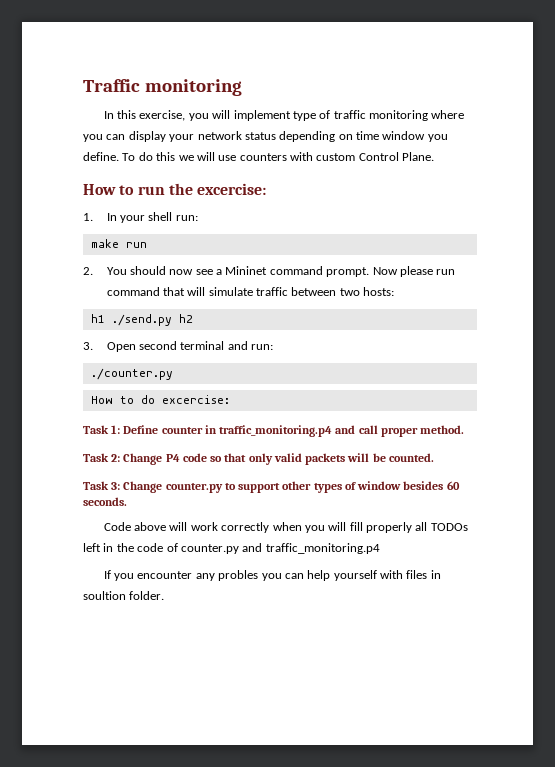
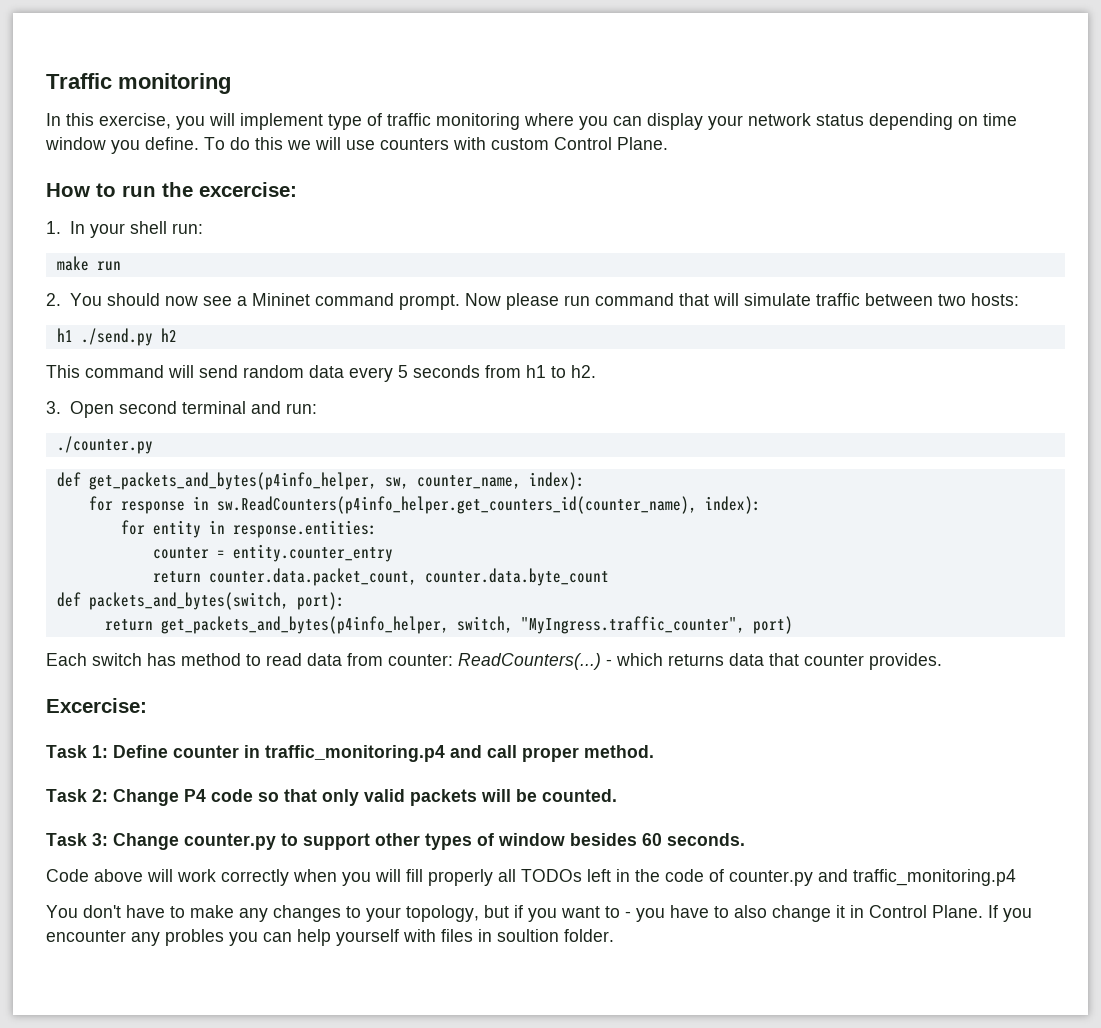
(193, 318) none -> [46,365,596,382] // This command will send random data every 5 seconds from h1 to h2.
[90,395,230,404] How to do excercise: -> [56,472,585,490] [88,496,761,514] [120,520,377,538] [152,544,393,562] [152,568,609,586] [56,592,345,610] [104,616,793,634] [46,653,942,670] [46,698,147,713] def get_packets_and_bytes(p4info_helper, sw, counter_name, index): // for response in sw.ReadCounters(p4info_helper.get_counters_id(counter_name), index): // for entity in response.entities: // counter = entity.counter_entry // return counter.data.packet_count, counter.data.byte_count // def packets_and_bytes(switch, port): // return get_packets_and_bytes(p4info_helper, switch, "MyIngress.traffic_counter", port) // Each switch has method to read data from counter: ReadCounters(...) - which returns data that counter provides. // Excercise:
(380, 548) none -> [46,905,983,922] You don't have to make any changes to your topology, but if you want to - you have to also change it in Control Plane.

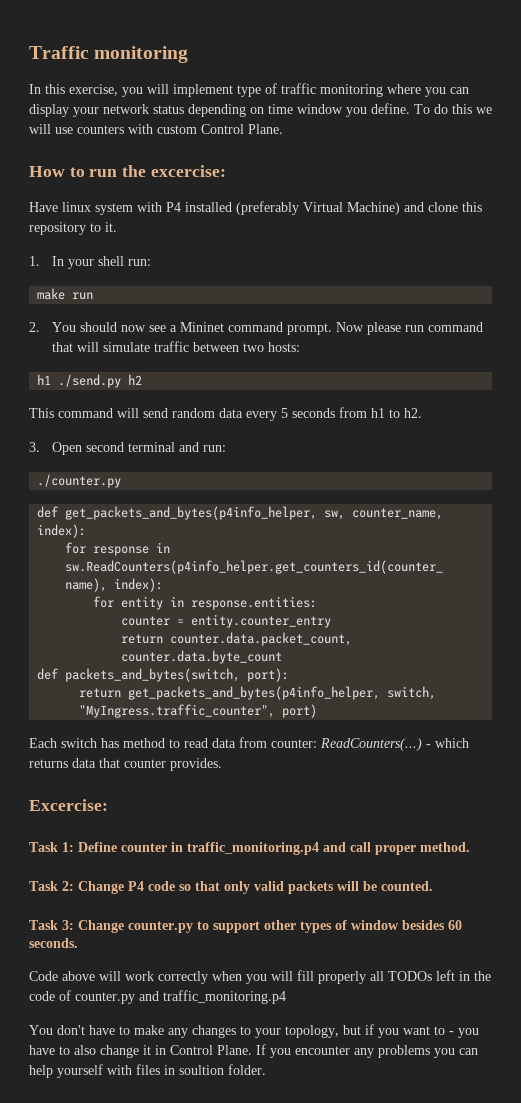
(297, 189) none -> [29,201,482,215] [29,222,117,235] // Have linux system with P4 installed (preferably Virtual Machine) and clone this repository to it.
[165,929,224,946] probles -> [378,1045,430,1058] problems

